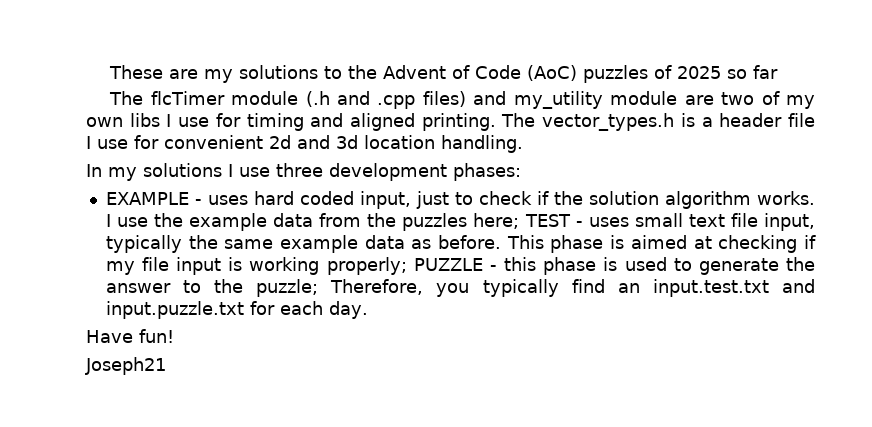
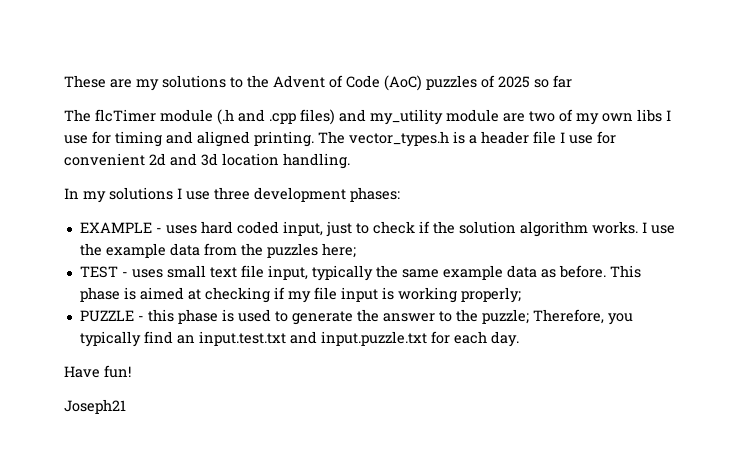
(520, 221) none -> (356, 250) //
(407, 266) none -> (521, 295) //

